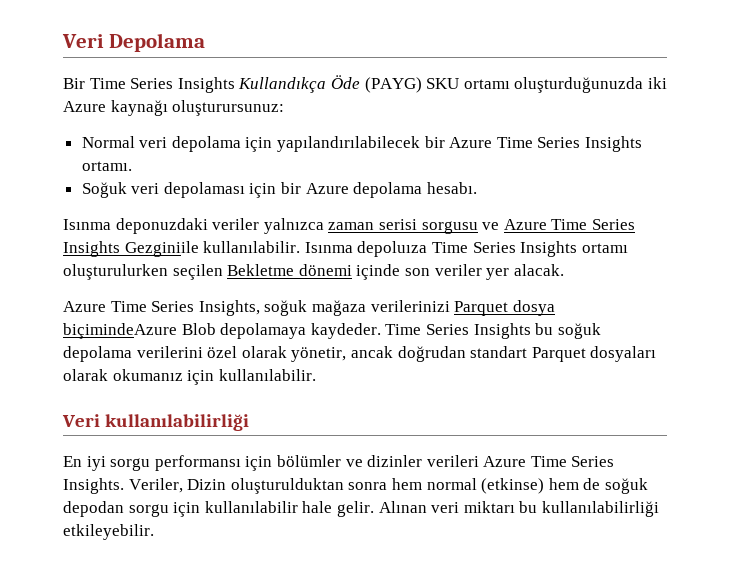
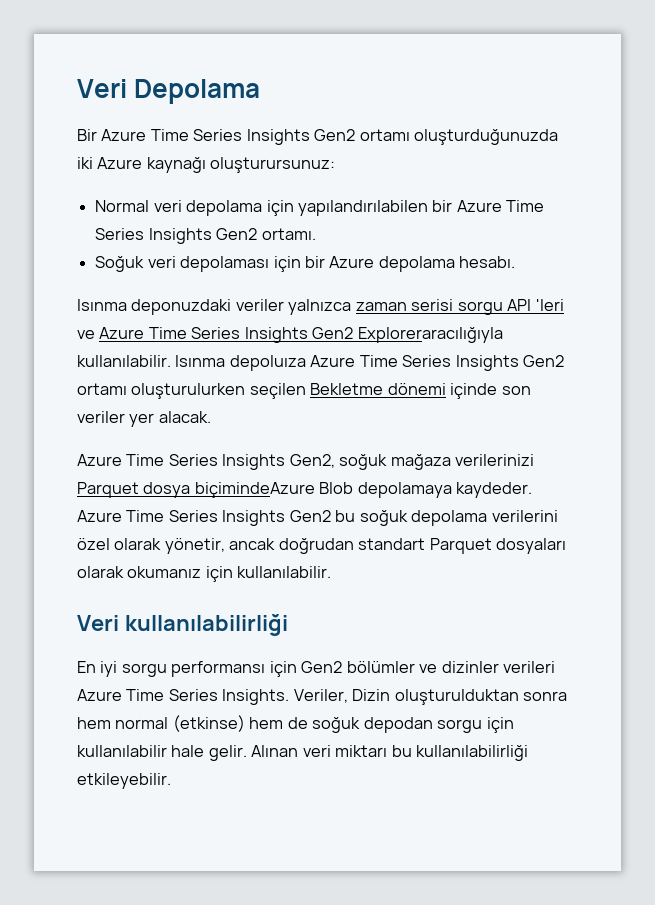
[89,75,460,93] Time Series Insights Kullandıkça Öde (PAYG) SKU -> [101,129,356,145] Azure Time Series Insights Gen2
[277,136,421,152] yapılandırılabilecek -> [297,200,428,216] yapılandırılabilen
(643, 144) none -> [216,228,258,240] Gen2
[421,221,478,234] sorgusu -> [457,299,564,315] sorgu API 'leri
[124,241,199,257] Gezginiile -> [312,327,503,343] Gen2 Exploreraracılığıyla
[431,241,578,257] Time Series Insights -> [310,355,565,371] Azure Time Series Insights Gen2
[198,300,260,316] Insights, -> [222,454,335,470] Insights Gen2,
[385,323,531,339] Time Series Insights -> [77,510,331,526] Azure Time Series Insights Gen2
(273, 463) none -> [301,661,343,673] Gen2

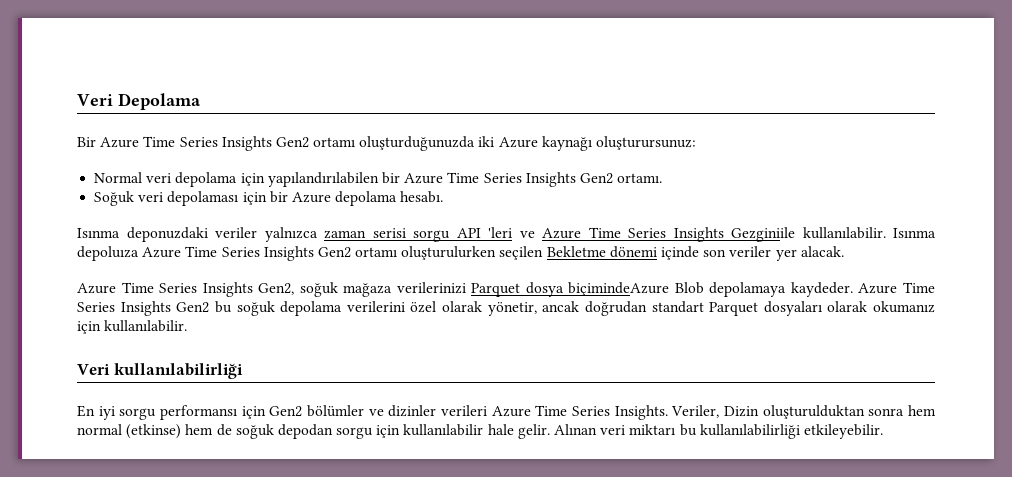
[312,327,503,343] Gen2 Exploreraracılığıyla -> [731,227,795,242] Gezginiile

